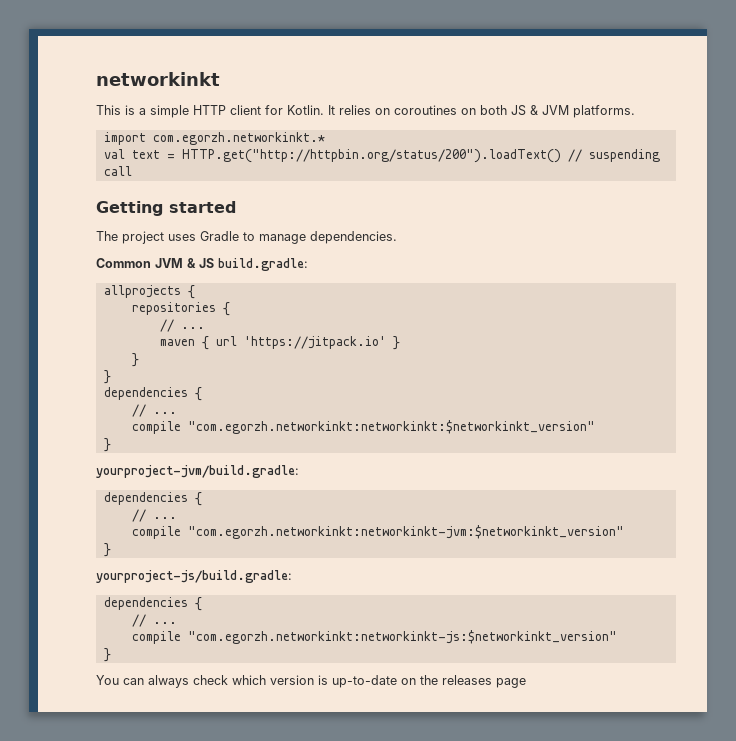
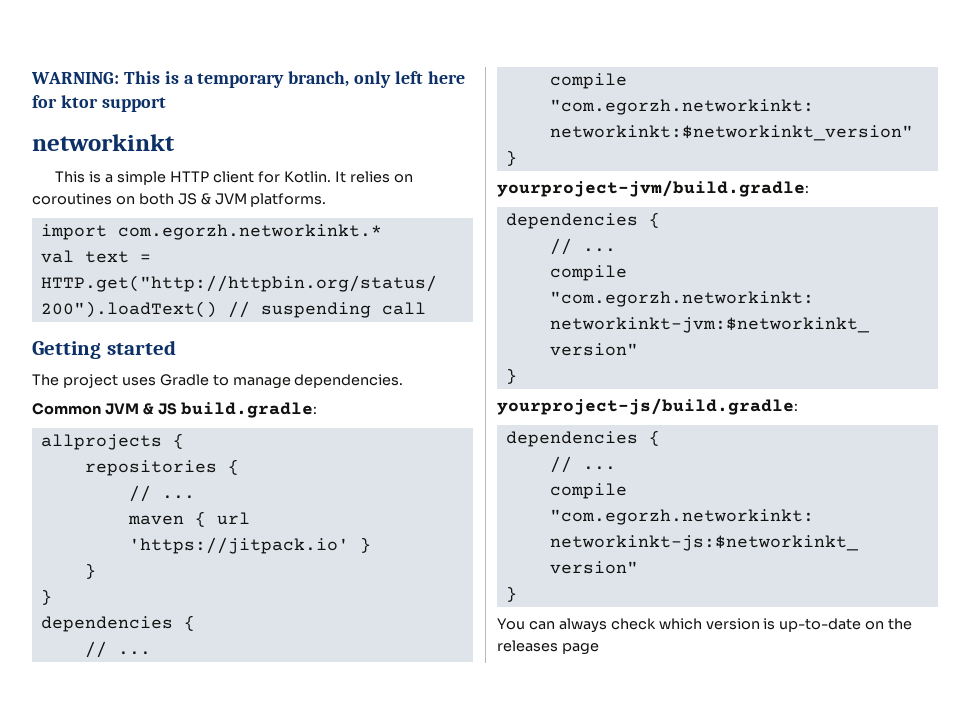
(96, 79) none -> [31,71,465,88] [32,95,166,112] WARNING: This is a temporary branch, only left here for ktor support //

